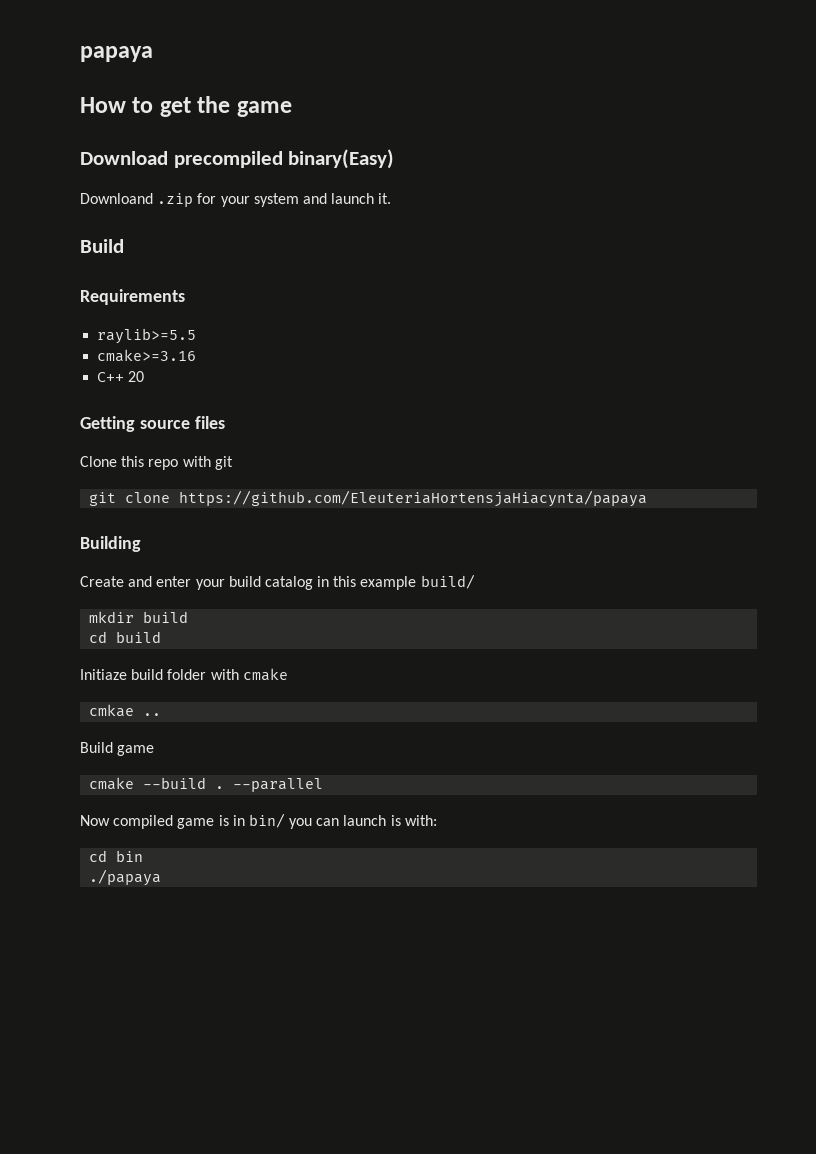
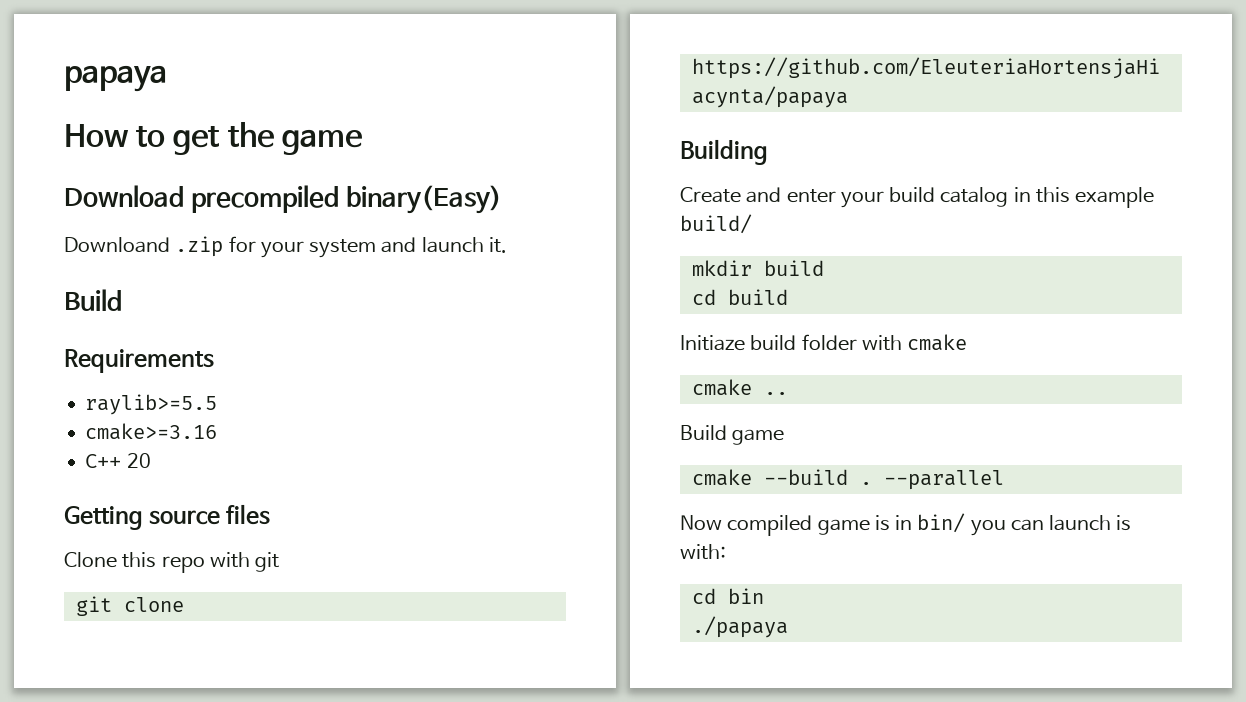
[89,704,135,717] cmkae -> [691,379,752,396] cmake

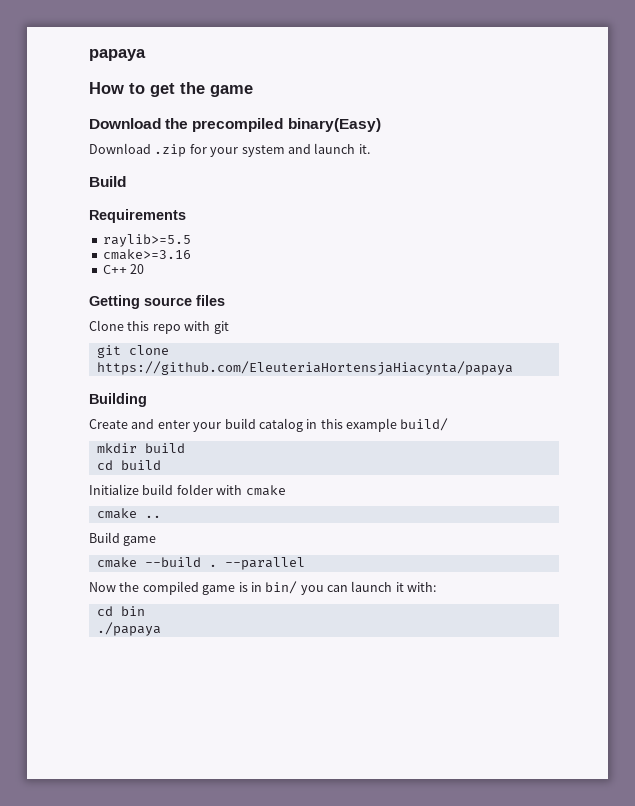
(184, 196) none -> [165,118,189,129] the
[64,237,170,253] Downloand -> [89,143,151,154] Download
[680,335,745,351] Initiaze -> [89,484,139,495] Initialize
(722, 522) none -> [119,582,140,592] the
[1116,515,1132,531] is -> [395,582,404,592] it

